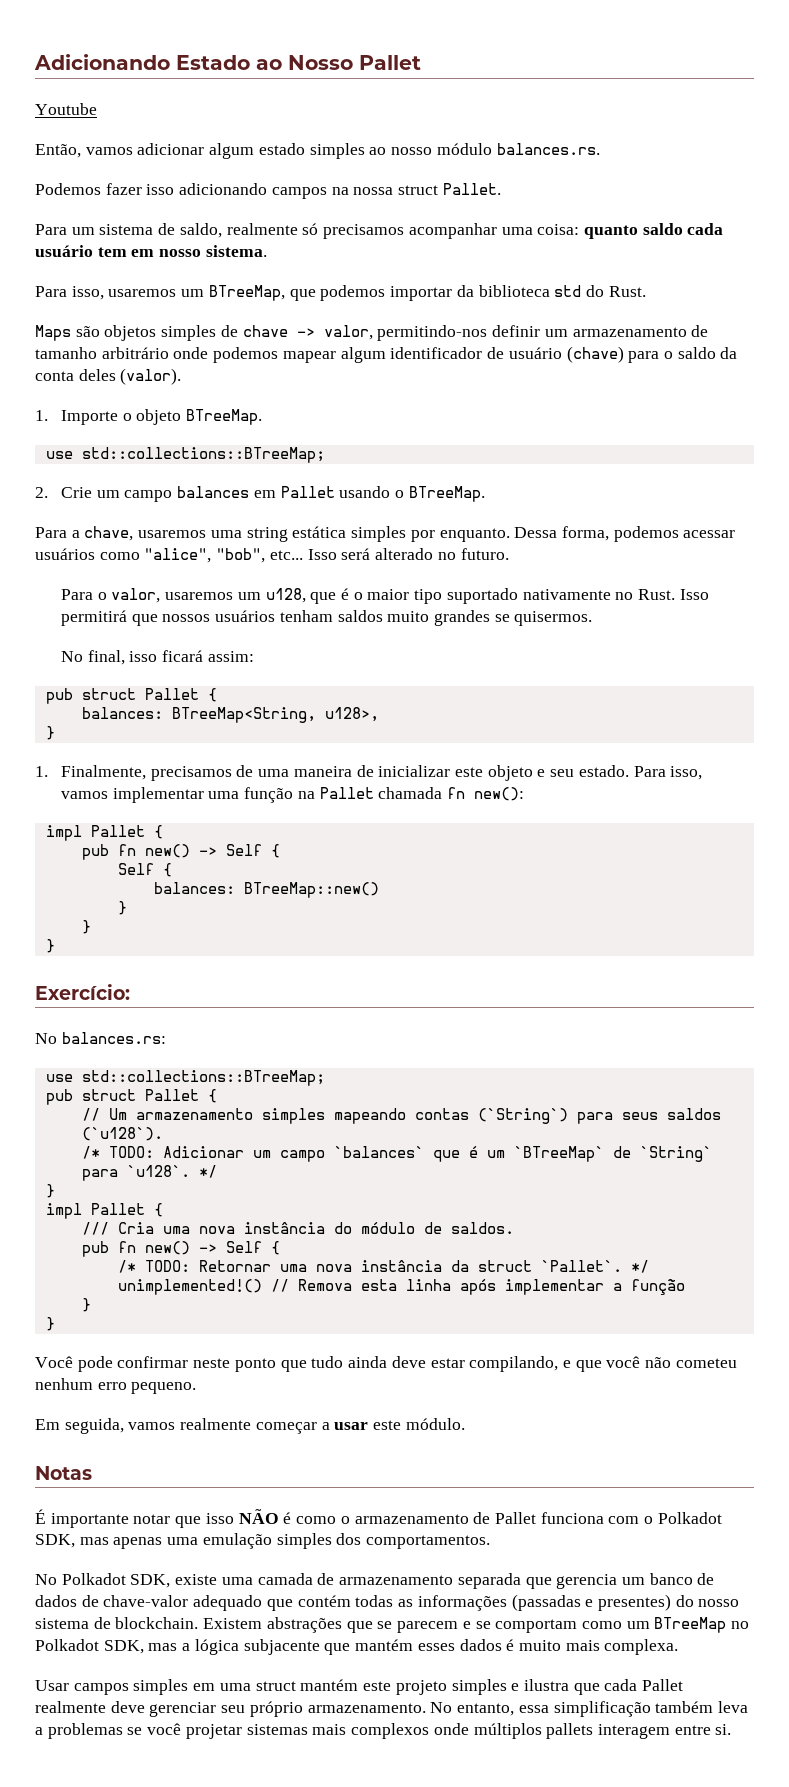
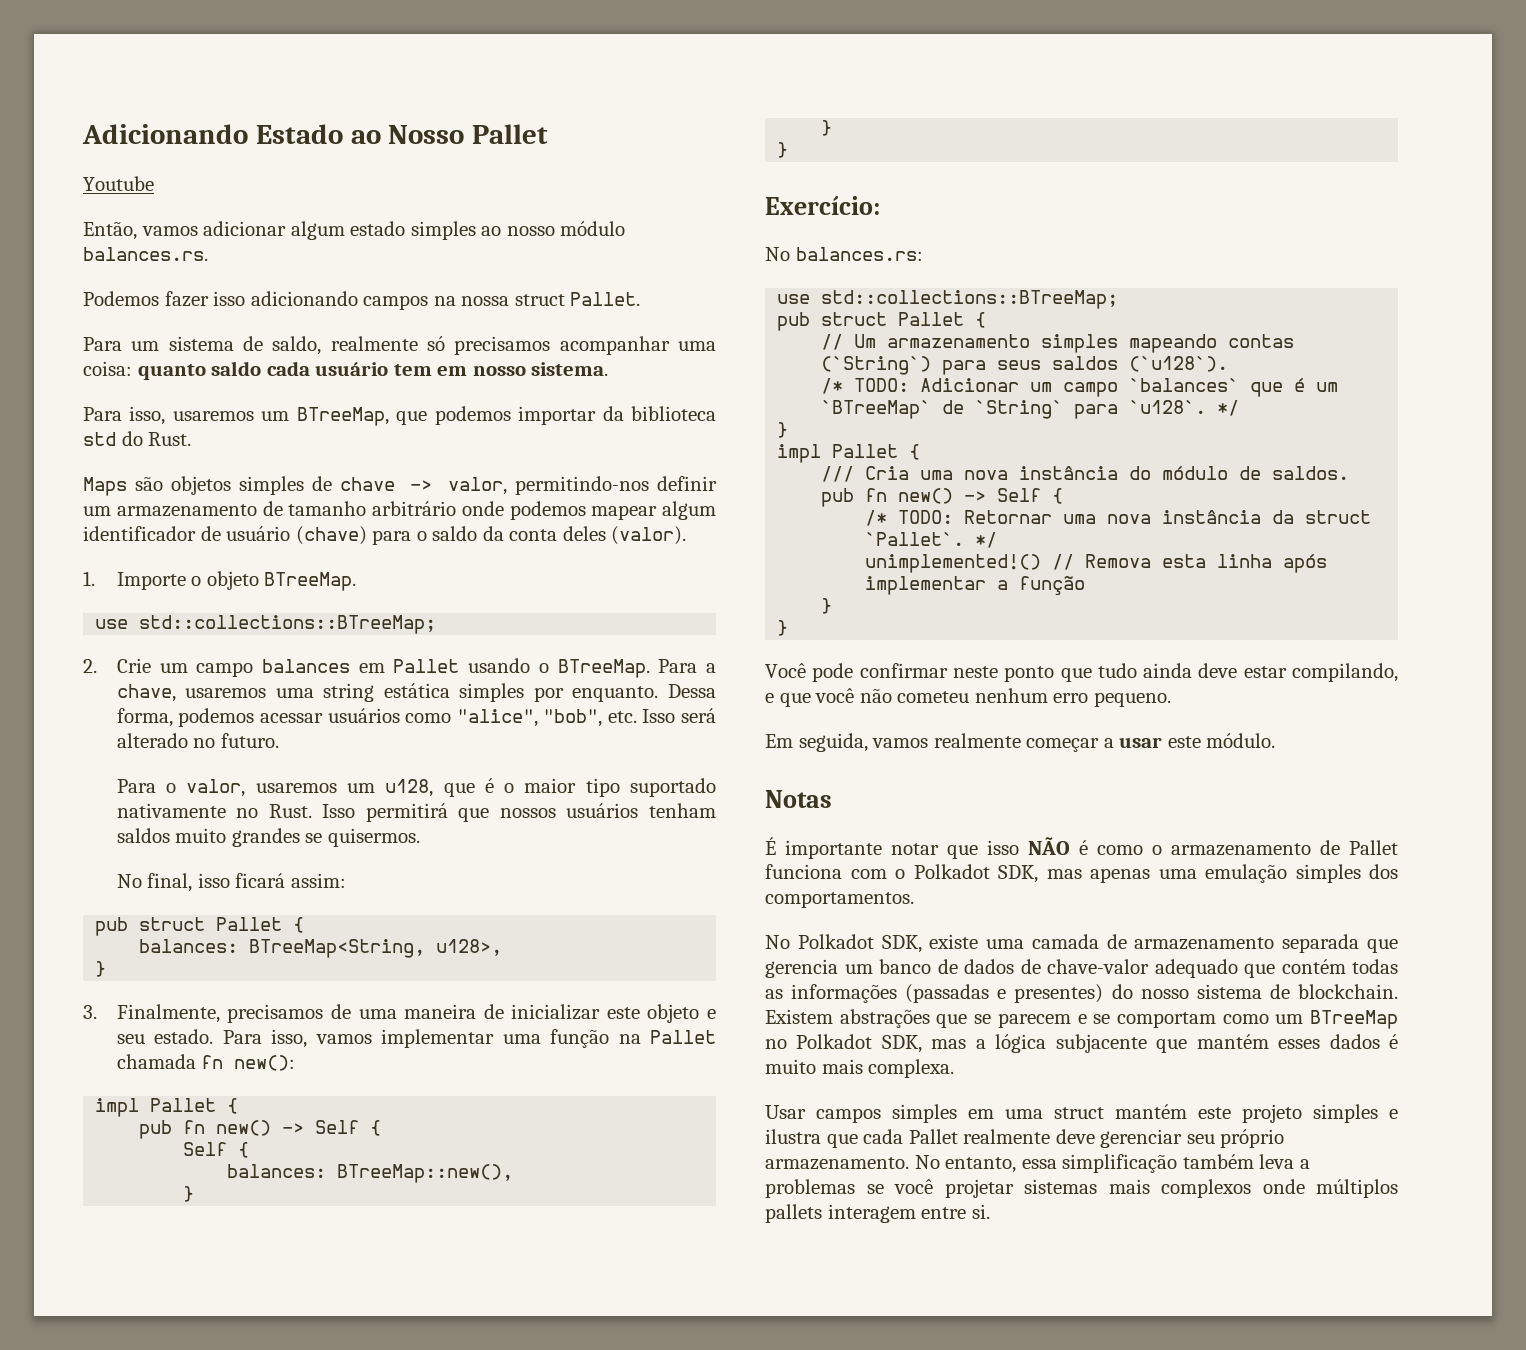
(485, 494) // -> (650, 668) none
[269,550,303,560] etc... -> [607,711,637,723] etc.
[35,766,48,777] 1. -> [83,1005,97,1019] 3.
[243,882,379,898] BTreeMap::new() -> [337,1164,514,1183] BTreeMap::new(),

